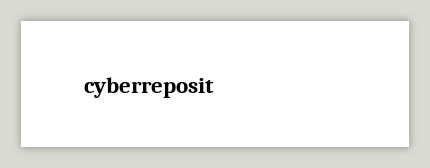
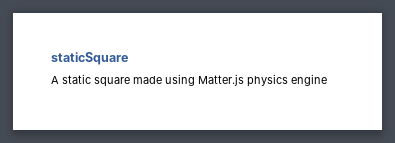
[84,77,214,98] cyberreposit -> [51,52,128,65] [51,74,327,87] staticSquare // A static square made using Matter.js physics engine

